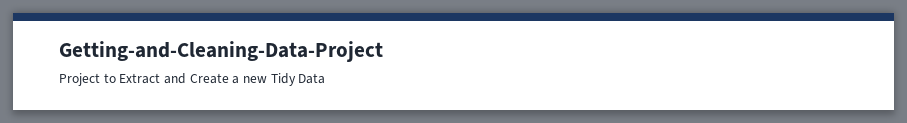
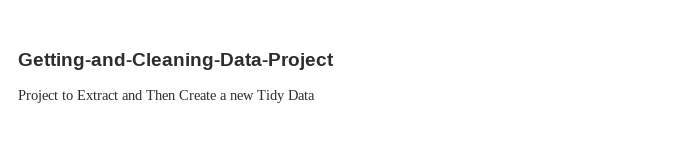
(186, 78) none -> [146,90,176,100] Then

